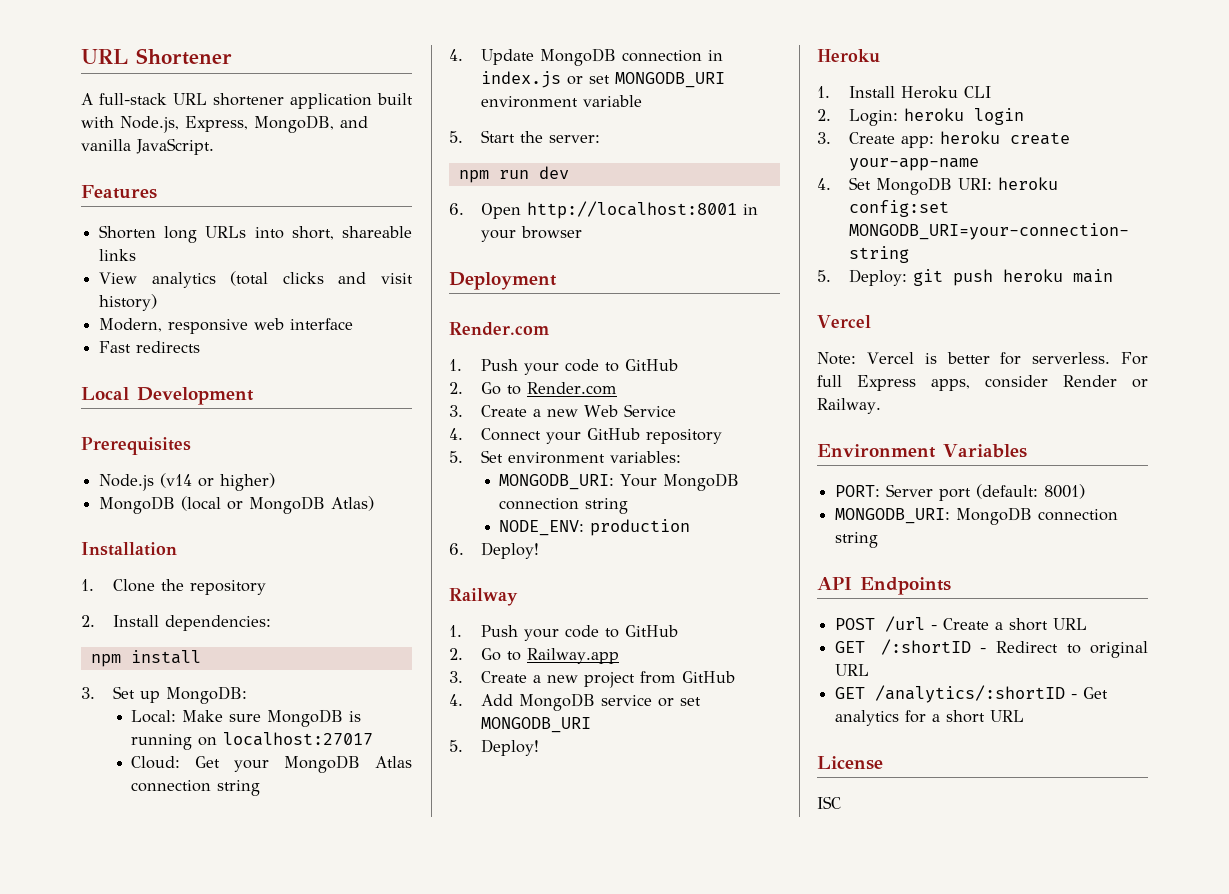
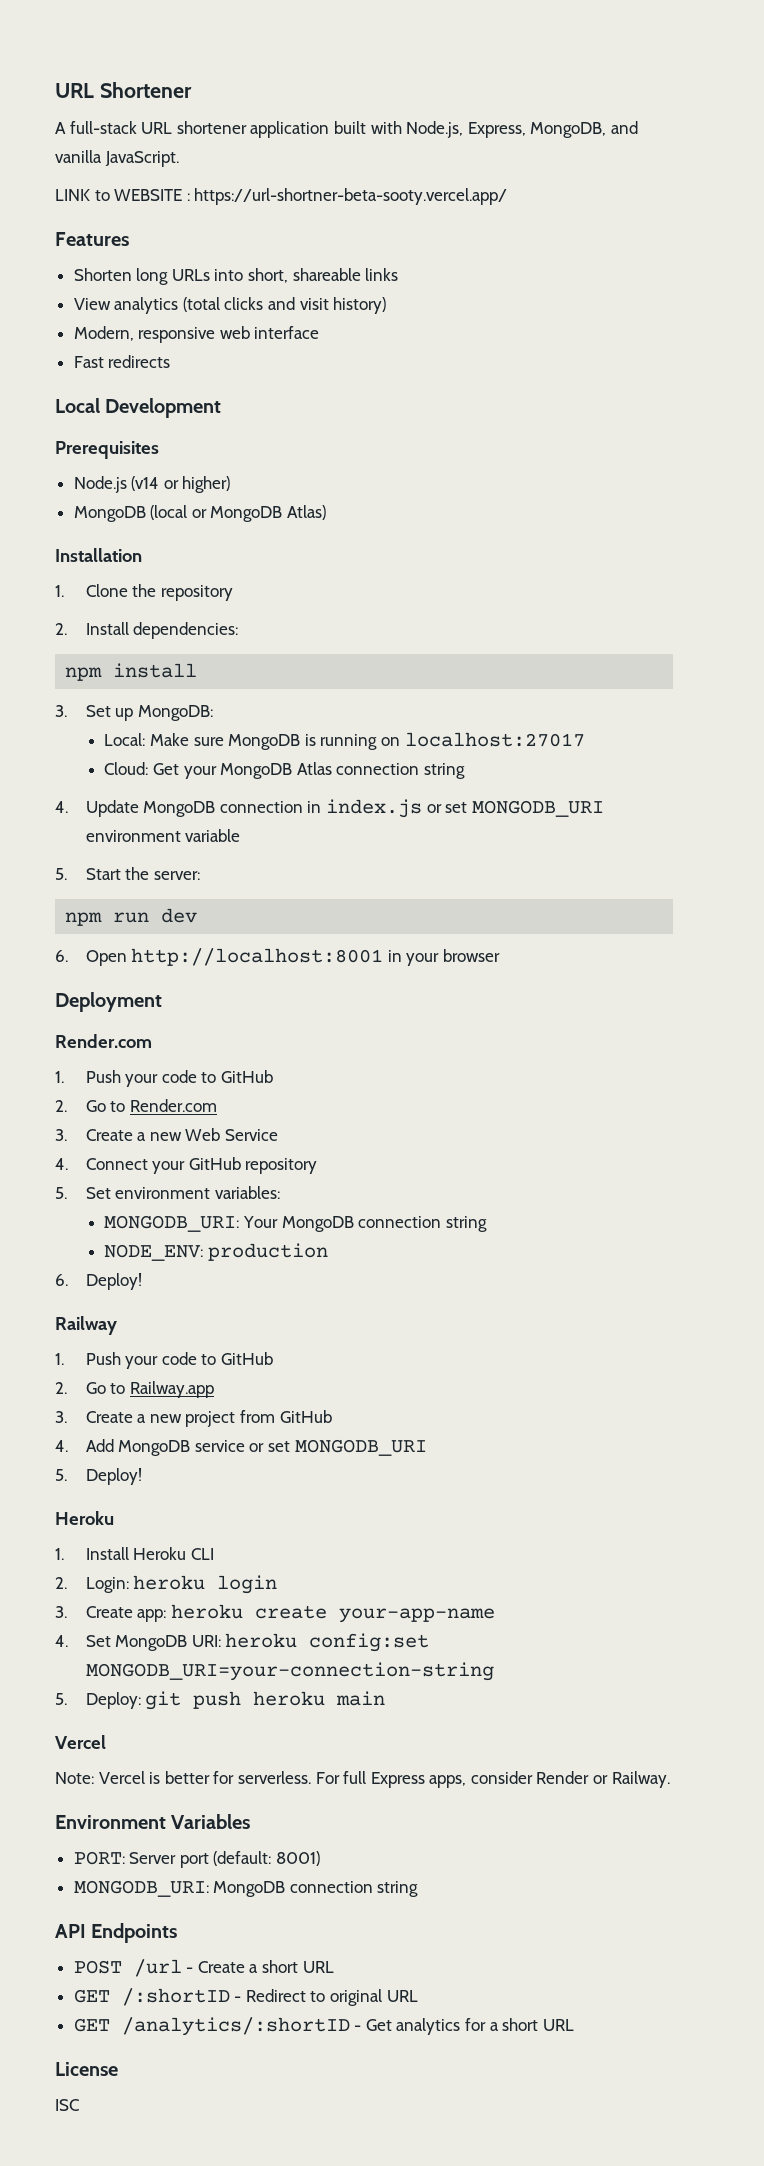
(214, 146) none -> [55,188,508,205] // LINK to WEBSITE : https://url-shortner-beta-sooty.vercel.app/

